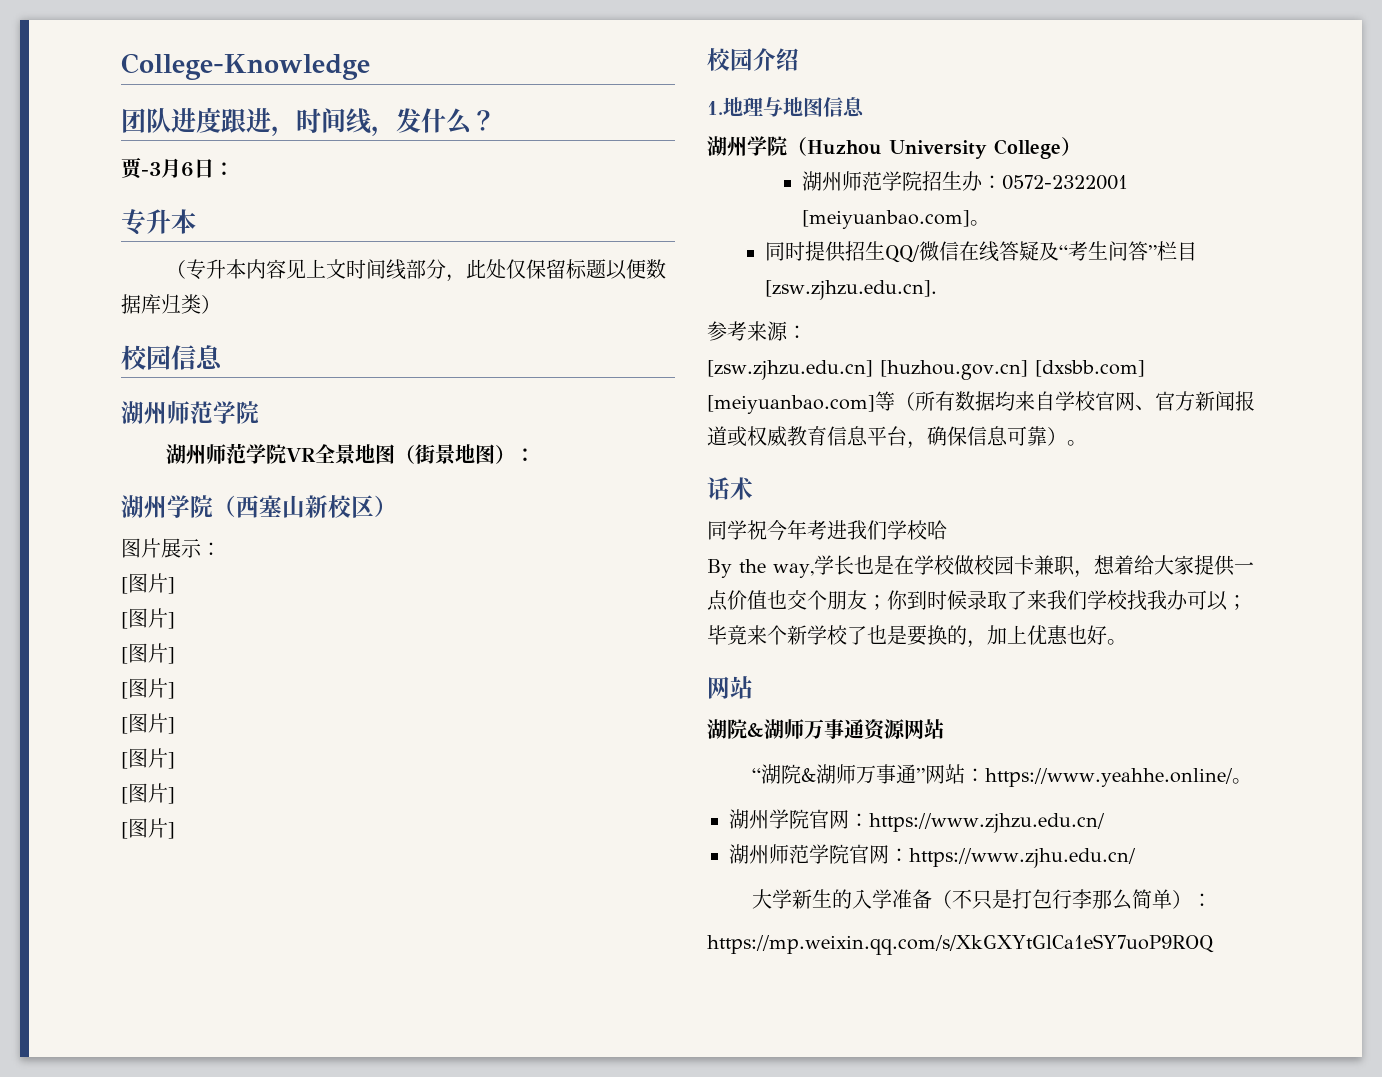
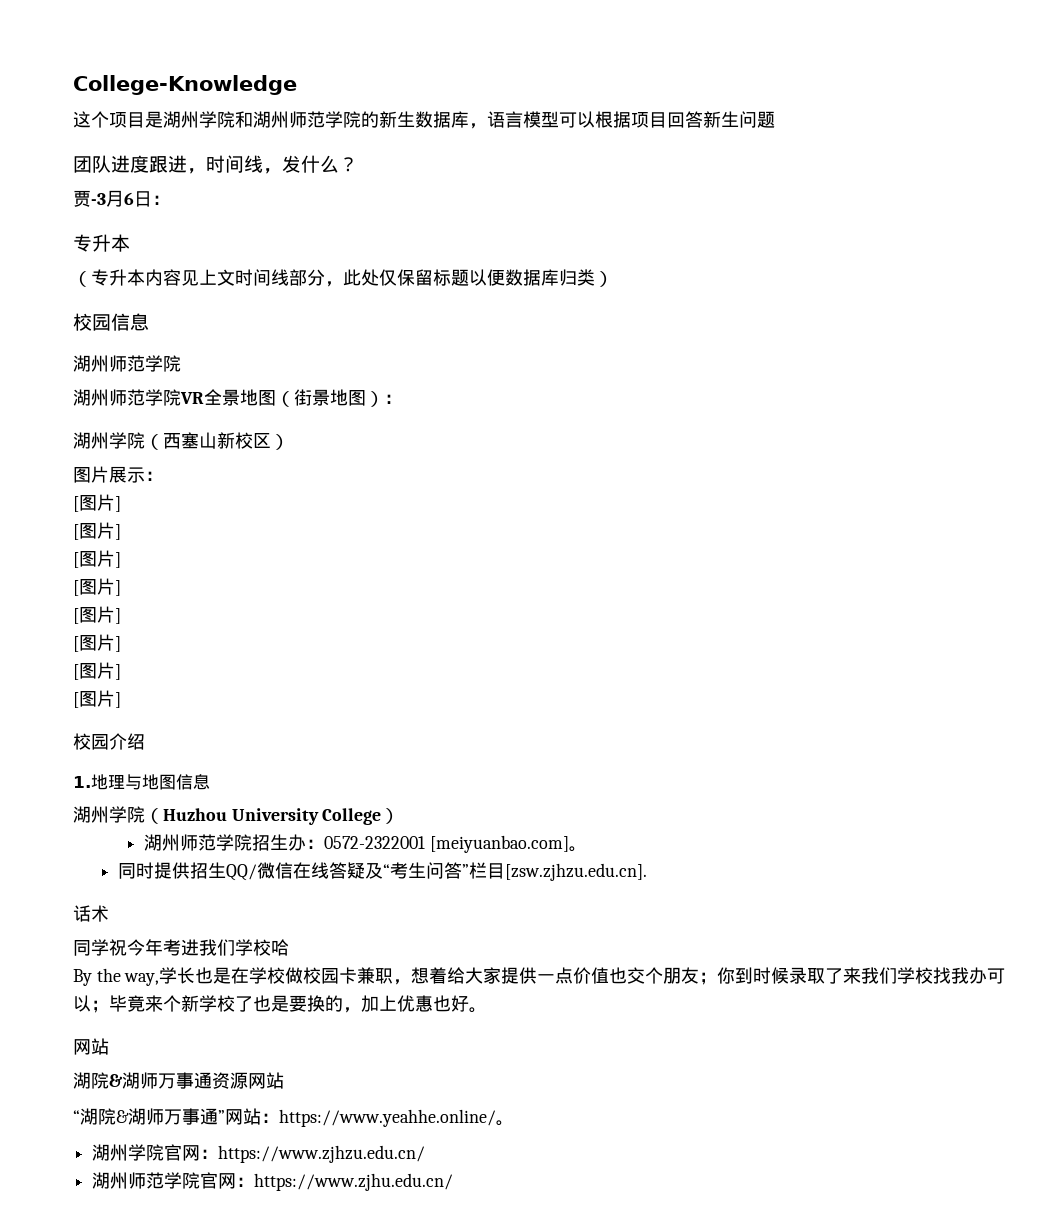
(370, 66) none -> [73,111,775,129] // 这个项目是湖州学院和湖州师范学院的新生数据库，语言模型可以根据项目回答新生问题
[707,321,807,341] [707,360,1145,380] [707,391,1255,414] [707,426,1087,449] // 参考来源： // [zsw.zjhzu.edu.cn] [huzhou.gov.cn] [dxsbb.com] [meiyuanbao.com]等（所有数据均来自学校官网、官方新闻报道或权威教育信息平台，确保信息可靠）。 -> (648, 872) none
[752,889,1213,910] [707,934,1214,955] // 大学新生的入学准备（不只是打包行李那么简单）： // https://mp.weixin.qq.com/s/XkGXYtGlCa1eSY7uoP9ROQ -> (454, 1182) none

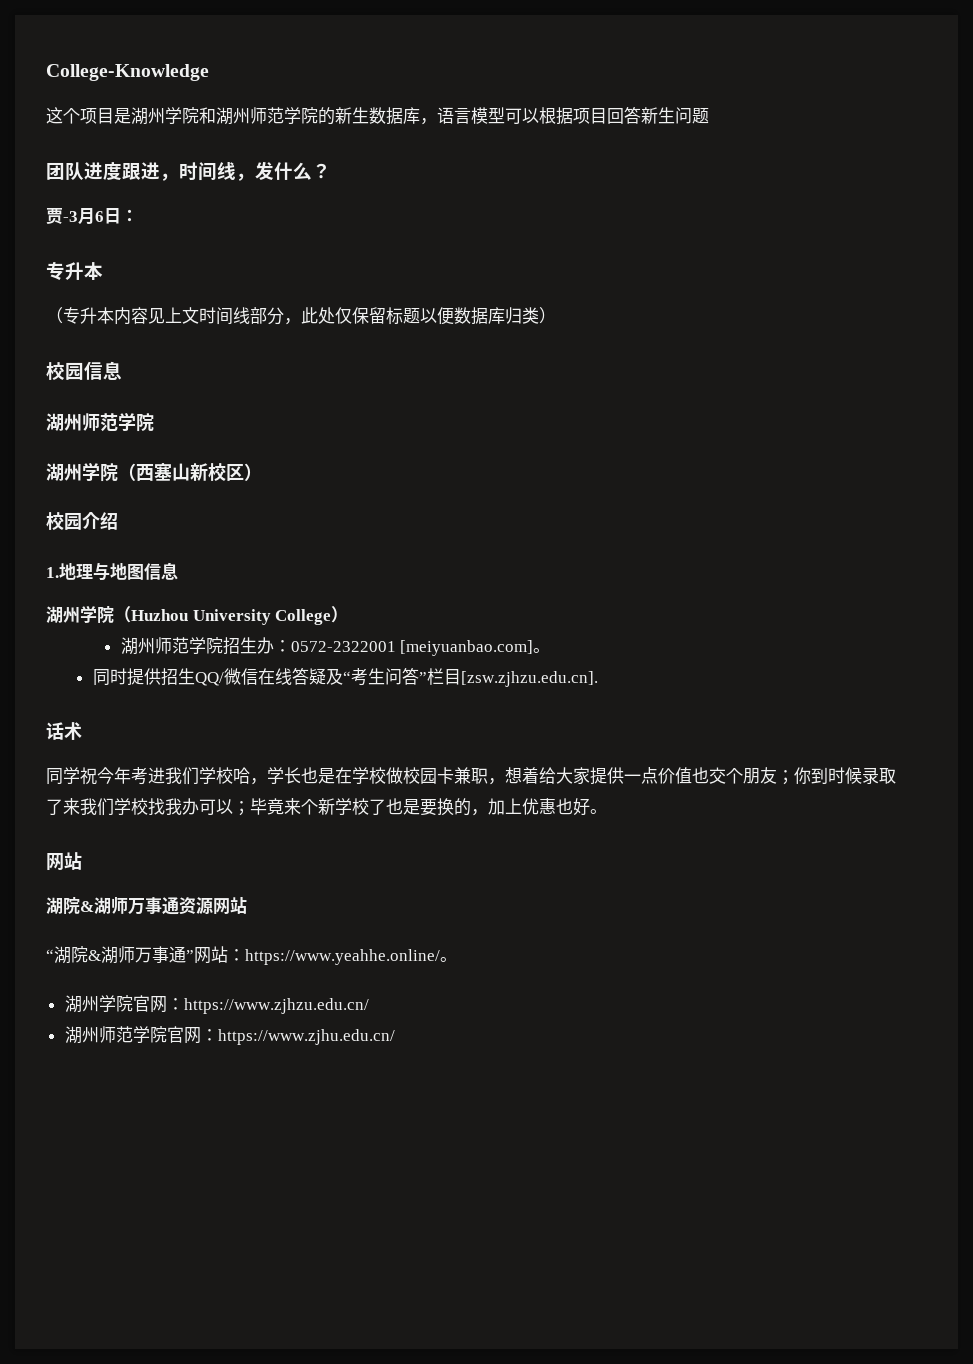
[73,389,402,407] // 湖州师范学院VR全景地图（街景地图）： -> (154, 422) none
[73,466,163,483] [73,494,121,512] [73,522,121,540] [73,550,121,568] [73,578,121,596] [73,606,121,624] [73,634,121,652] [73,662,121,680] [73,690,121,708] // 图片展示： // [图片] // [图片] // [图片] // [图片] // [图片] // [图片] // [图片] // [图片] -> (262, 472) none
[73,968,160,986] // By the way, -> [250,778,267,785] ，

